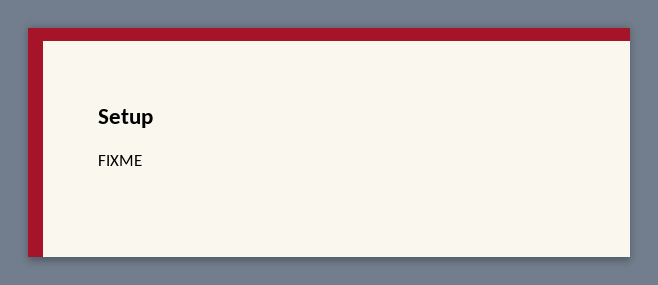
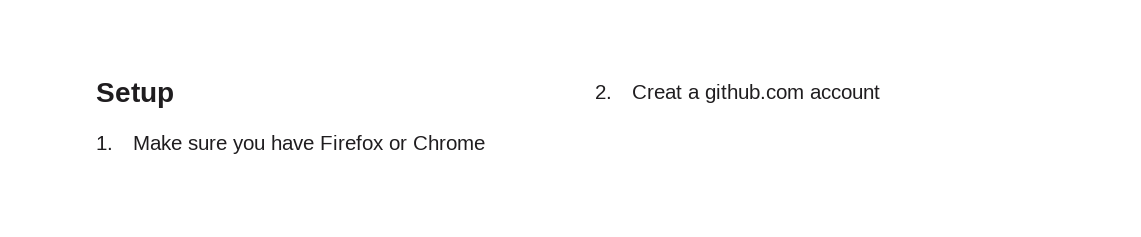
[98,155,142,166] FIXME -> [96,135,486,154] [595,84,881,103] 1. Make sure you have Firefox or Chrome // 2. Creat a github.com account

